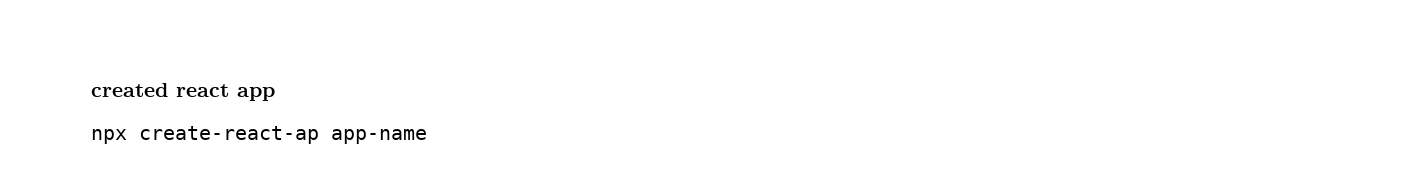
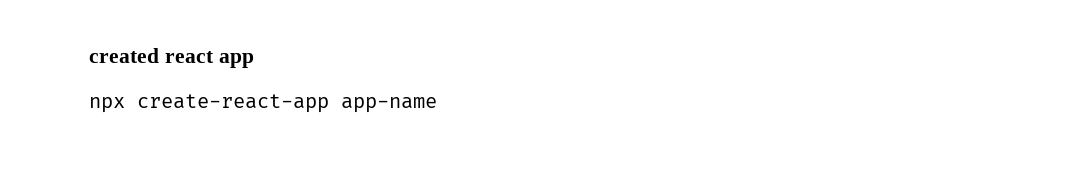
[139,126,319,144] create-react-ap -> [137,94,329,113] create-react-app

